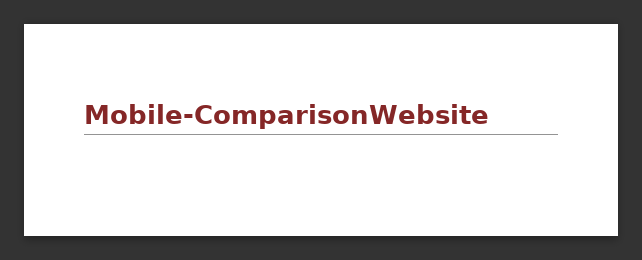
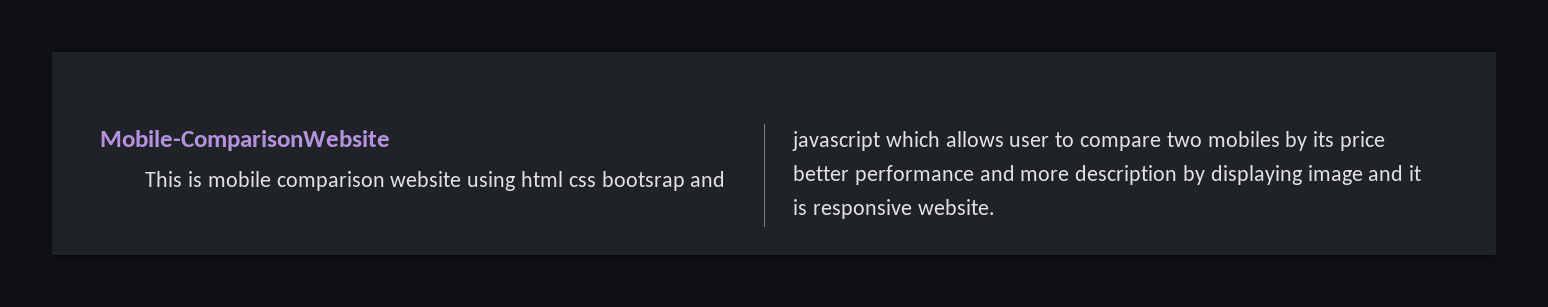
(489, 116) none -> [145,171,726,191] [792,131,1386,151] [793,165,1422,185] [793,199,995,219] // This is mobile comparison website using html css bootsrap and javascript which allows user to compare two mobiles by its price better performance and more description by displaying image and it is responsive website.

